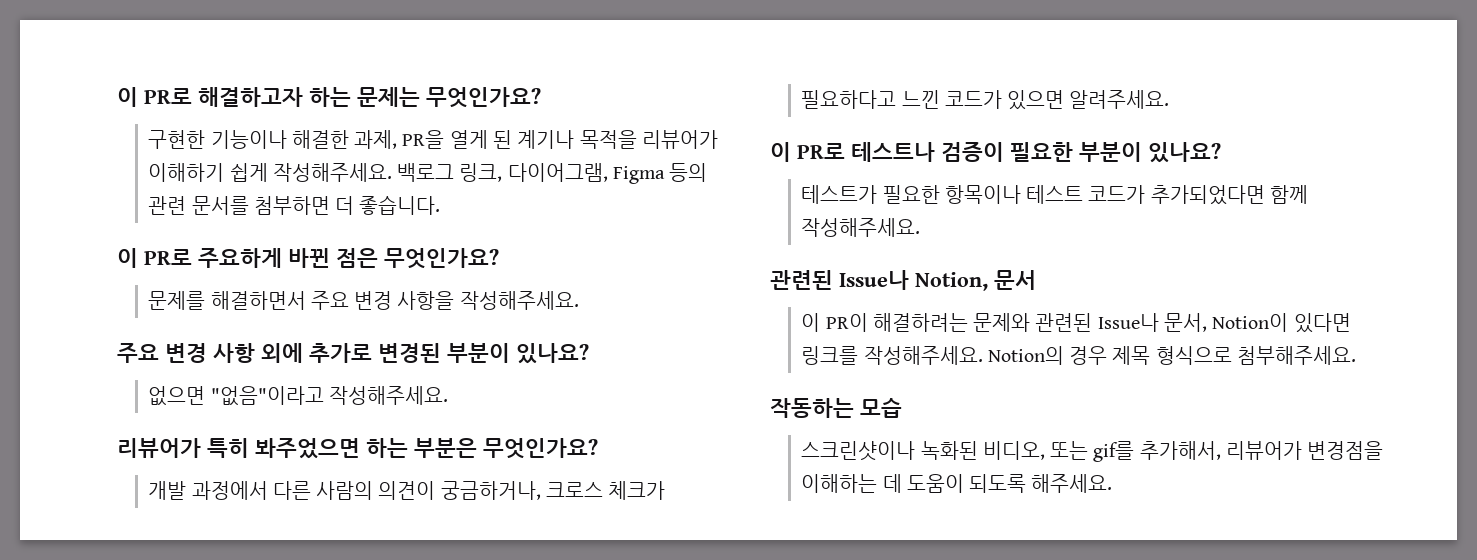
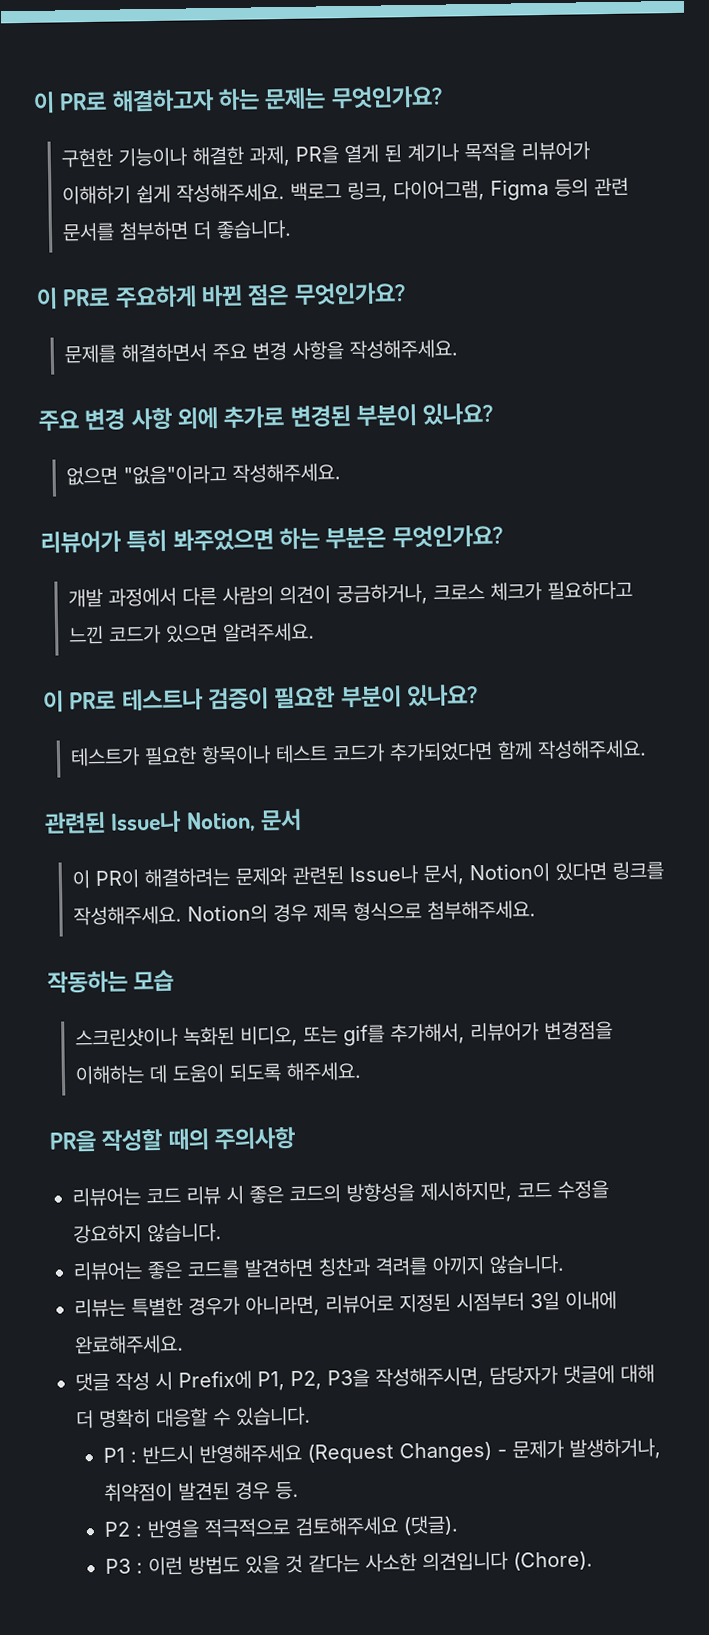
(1113, 483) none -> [49,1126,297,1152] [72,1180,609,1207] [73,1223,222,1244] [73,1254,565,1281] [74,1291,617,1318] [74,1334,184,1355] [75,1364,655,1392] [76,1406,311,1429] [102,1438,661,1465] [103,1480,299,1502] [103,1515,459,1539] [104,1550,593,1576] // PR을 작성할 때의 주의사항 // 리뷰어는 코드 리뷰 시 좋은 코드의 방향성을 제시하지만, 코드 수정을 강요하지 않습니다. // 리뷰어는 좋은 코드를 발견하면 칭찬과 격려를 아끼지 않습니다. // 리뷰는 특별한 경우가 아니라면, 리뷰어로 지정된 시점부터 3일 이내에 완료해주세요. // 댓글 작성 시 Prefix에 P1, P2, P3을 작성해주시면, 담당자가 댓글에 대해 더 명확히 대응할 수 있습니다. // P1 : 반드시 반영해주세요 (Request Changes) - 문제가 발생하거나, 취약점이 발견된 경우 등. // P2 : 반영을 적극적으로 검토해주세요 (댓글). // P3 : 이런 방법도 있을 것 같다는 사소한 의견입니다 (Chore).

